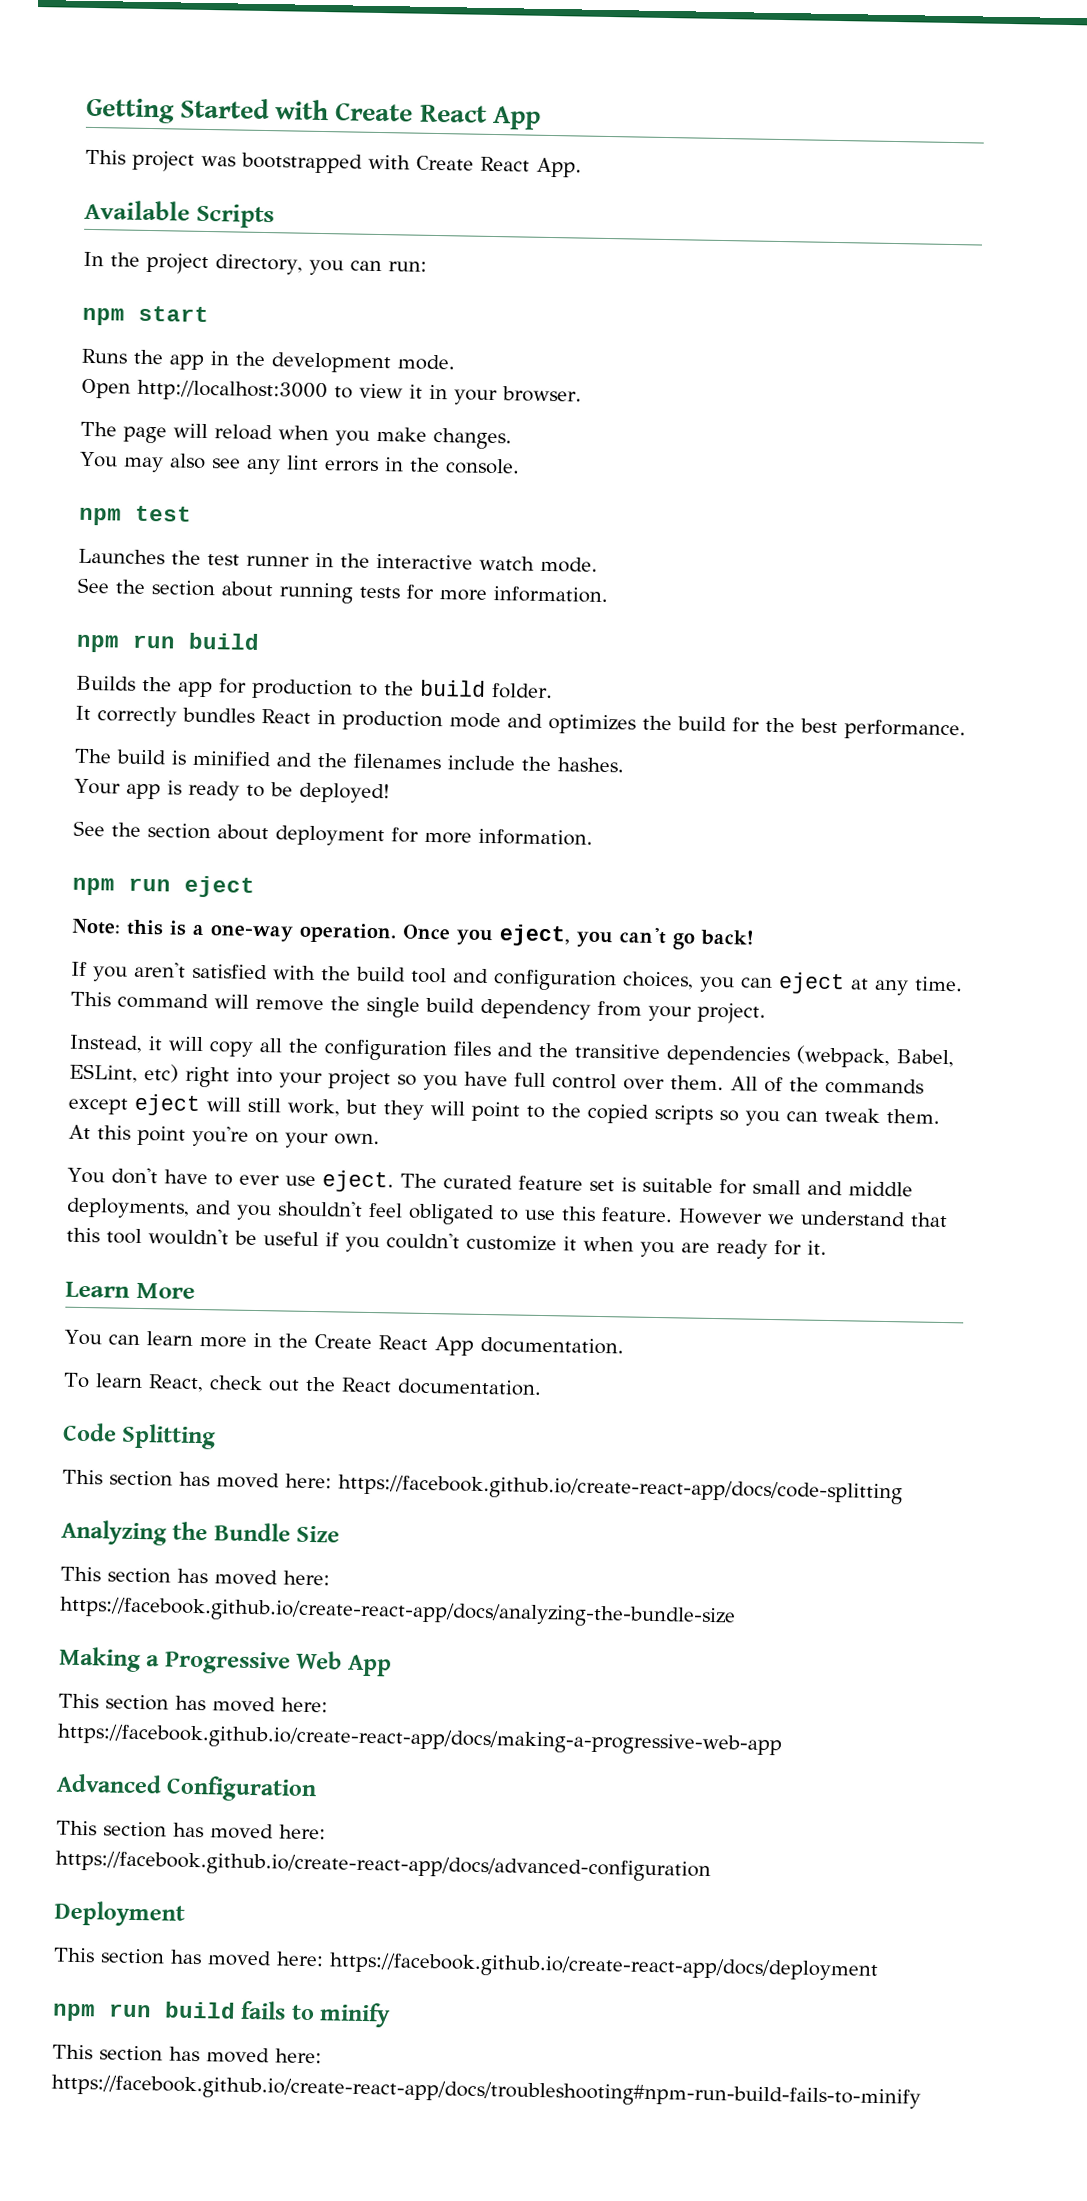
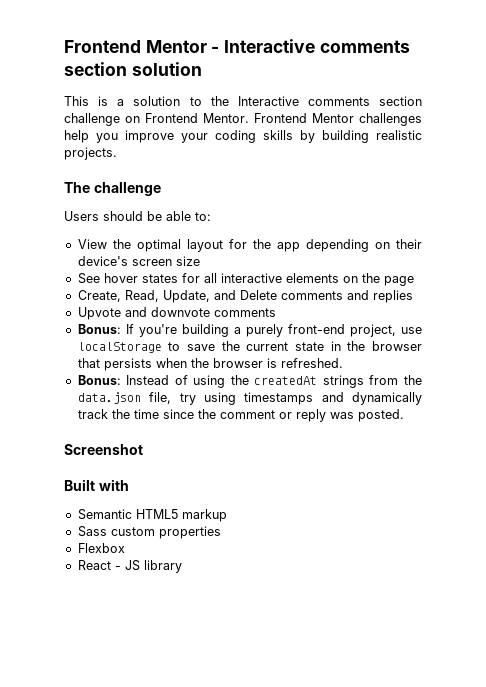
[86,97,541,130] [85,149,582,178] [84,199,275,229] [83,251,427,276] [82,305,209,326] [81,348,455,374] [81,378,582,406] [80,421,512,450] [79,451,520,475] [78,505,192,526] [78,548,598,573] [77,577,608,604] [76,632,260,653] [76,675,553,700] [75,705,966,741] [74,748,624,773] [74,778,390,804] [73,820,593,847] [72,875,255,898] [71,918,754,950] [71,961,963,996] [70,991,766,1024] [69,1034,954,1069] [69,1063,924,1095] [68,1093,940,1127] [68,1124,380,1149] [67,1167,913,1197] [66,1197,948,1228] [66,1227,827,1259] [65,1281,195,1299] [64,1329,624,1356] [63,1372,542,1396] [62,1422,217,1450] [62,1469,903,1505] [61,1519,341,1546] [60,1566,330,1586] [59,1596,736,1629] [58,1646,392,1677] [58,1693,328,1713] [57,1723,782,1757] [56,1773,318,1803] [56,1820,326,1840] [55,1850,711,1883] [54,1900,185,1927] [53,1947,879,1982] [52,2000,392,2028] [52,2044,322,2064] [51,2074,921,2110] Getting Started with Create React App // This project was bootstrapped with Create React App. // Available Scripts // In the project directory, you can run: // npm start // Runs the app in the development mode. // Open http://localhost:3000 to view it in your browser. // The page will reload when you make changes. // You may also see any lint errors in the console. // npm test // Launches the test runner in the interactive watch mode. // See the section about running tests for more information. // npm run build // Builds the app for production to the build folder. // It correctly bundles React in production mode and optimizes the build for the best performance. // The build is minified and the filenames include the hashes. // Your app is ready to be deployed! // See the section about deployment for more information. // npm run eject // Note: this is a one-way operation. Once you eject, you can't go back! // If you aren't satisfied with the build tool and configuration choices, you can eject at any time. This command will remove the single build dependency from your project. // Instead, it will copy all the configuration files and the transitive dependencies (webpack, Babel, ESLint, etc) right into your project so you have full control over them. All of the commands except eject will still work, but they will point to the copied scripts so you can tweak them. At this point you're on your own. // You don't have to ever use eject. The curated feature set is suitable for small and middle deployments, and you shouldn't feel obligated to use this feature. However we understand that this tool wouldn't be useful if you couldn't customize it when you are ready for it. // Learn More // You can learn more in the Create React App documentation. // To learn React, check out the React documentation. // Code Splitting // This section has moved here: https://facebook.github.io/create-react-app/docs/code-splitting // Analyzing the Bundle Size // This section has moved here: https://facebook.github.io/create-react-app/docs/analyzing-the-bundle-size // Making a Progressive Web App // This section has moved here: https://facebook.github.io/create-react-app/docs/making-a-progressive-web-app // Advanced Configuration // This section has moved here: https://facebook.github.io/create-react-app/docs/advanced-configuration // Deployment // This section has moved here: https://facebook.github.io/create-react-app/docs/deployment // npm run build fails to minify // This section has moved here: https://facebook.github.io/create-react-app/docs/troubleshooting#npm-run-build-fails-to-minify -> [64,39,410,53] [64,62,202,76] [64,96,422,106] [64,113,422,126] [64,130,422,143] [64,147,117,160] [64,182,161,196] [64,211,211,221] [77,239,422,252] [77,256,200,266] [77,273,414,286] [77,290,413,303] [77,307,276,320] [77,324,422,337] [77,341,422,353] [77,358,343,371] [77,375,422,388] [77,392,422,405] [77,409,404,422] [64,444,143,455] [64,479,129,491] [77,509,227,522] [77,526,221,539] [77,543,125,553] [77,560,182,573] Frontend Mentor - Interactive comments section solution // This is a solution to the Interactive comments section challenge on Frontend Mentor. Frontend Mentor challenges help you improve your coding skills by building realistic projects. // The challenge // Users should be able to: // View the optimal layout for the app depending on their device's screen size // See hover states for all interactive elements on the page // Create, Read, Update, and Delete comments and replies // Upvote and downvote comments // Bonus: If you're building a purely front-end project, use localStorage to save the current state in the browser that persists when the browser is refreshed. // Bonus: Instead of using the createdAt strings from the data.json file, try using timestamps and dynamically track the time since the comment or reply was posted. // Screenshot // Built with // Semantic HTML5 markup // Sass custom properties // Flexbox // React - JS library

